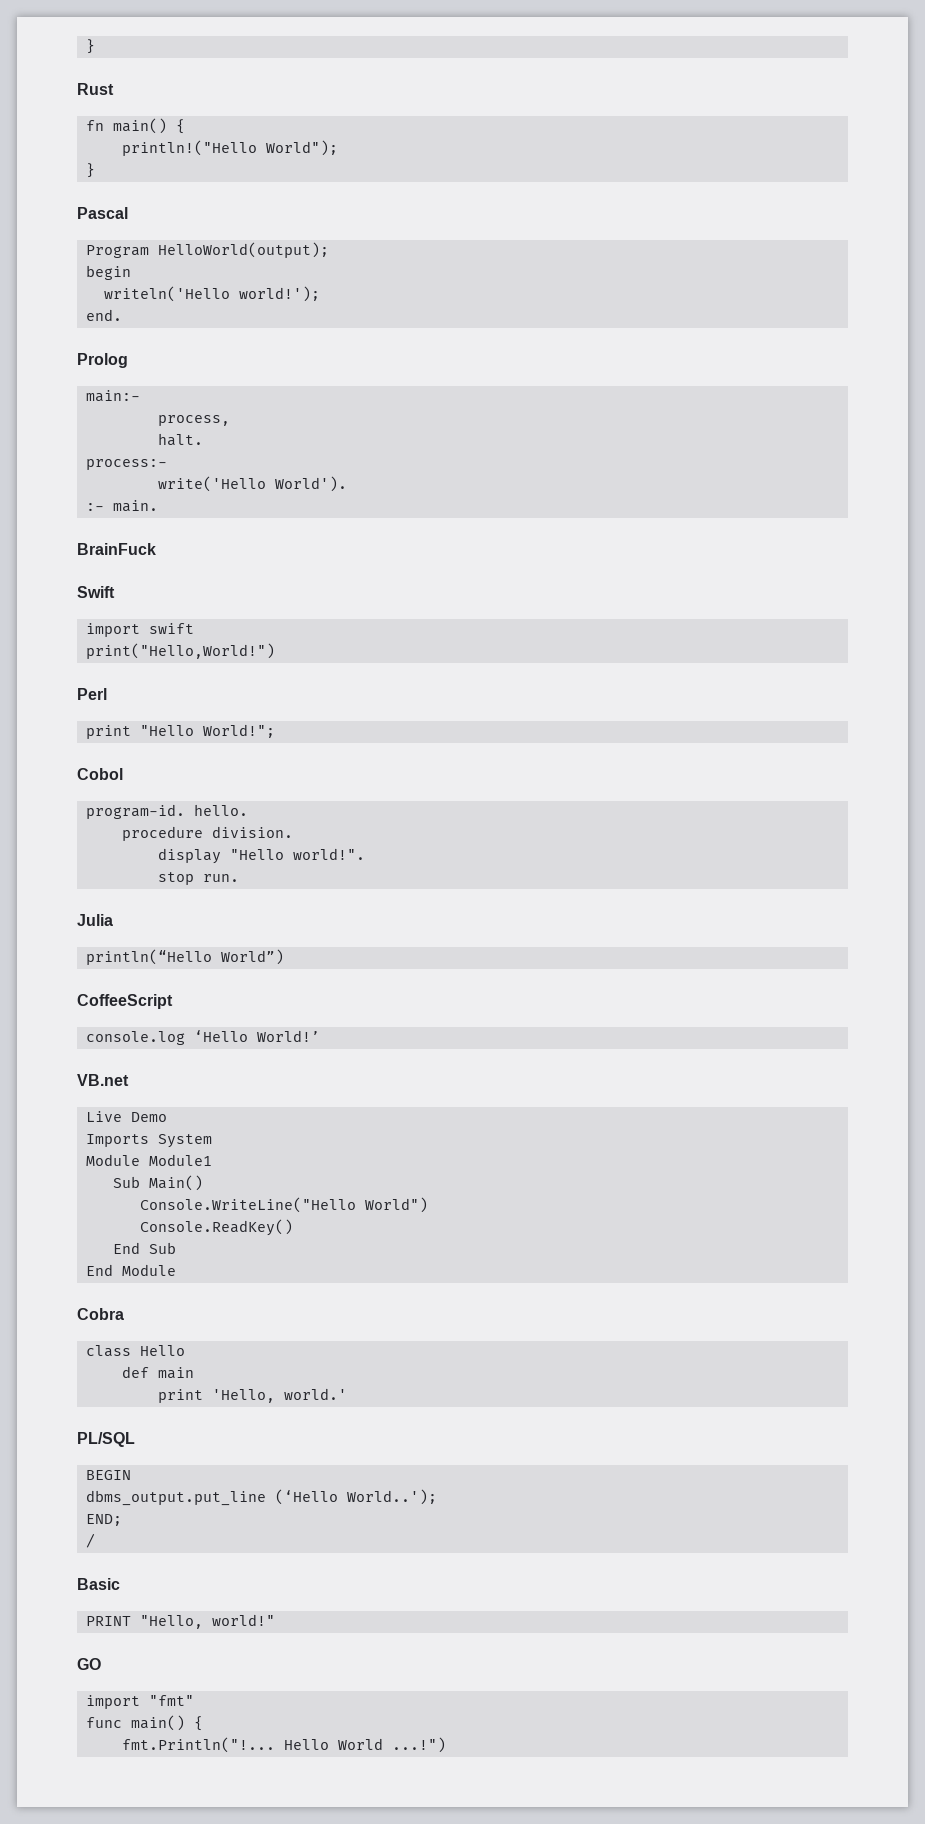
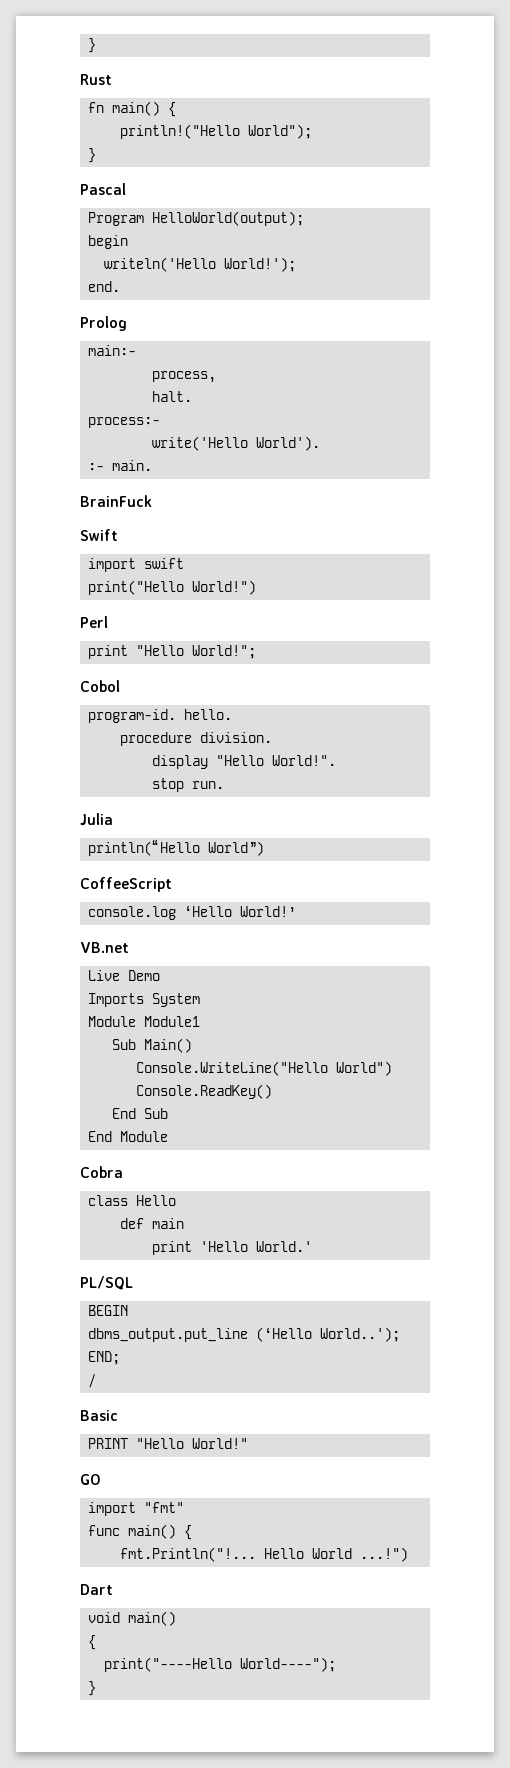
[238,286,320,302] world!'); -> [223,257,296,272] World!');
[85,643,275,659] print("Hello,World!") -> [87,580,256,595] print("Hello World!")
[292,848,365,860] world!". -> [271,755,336,766] World!".
[211,1388,347,1403] 'Hello, world.' -> [199,1241,312,1252] 'Hello World.'
[139,1614,275,1629] "Hello, world!" -> [135,1438,248,1449] "Hello World!"
(446, 1745) none -> [80,1584,113,1595] [87,1611,176,1626] [87,1635,96,1650] [103,1657,336,1672] [87,1681,96,1696] // Dart // void main() // { // print("----Hello World----"); // }

